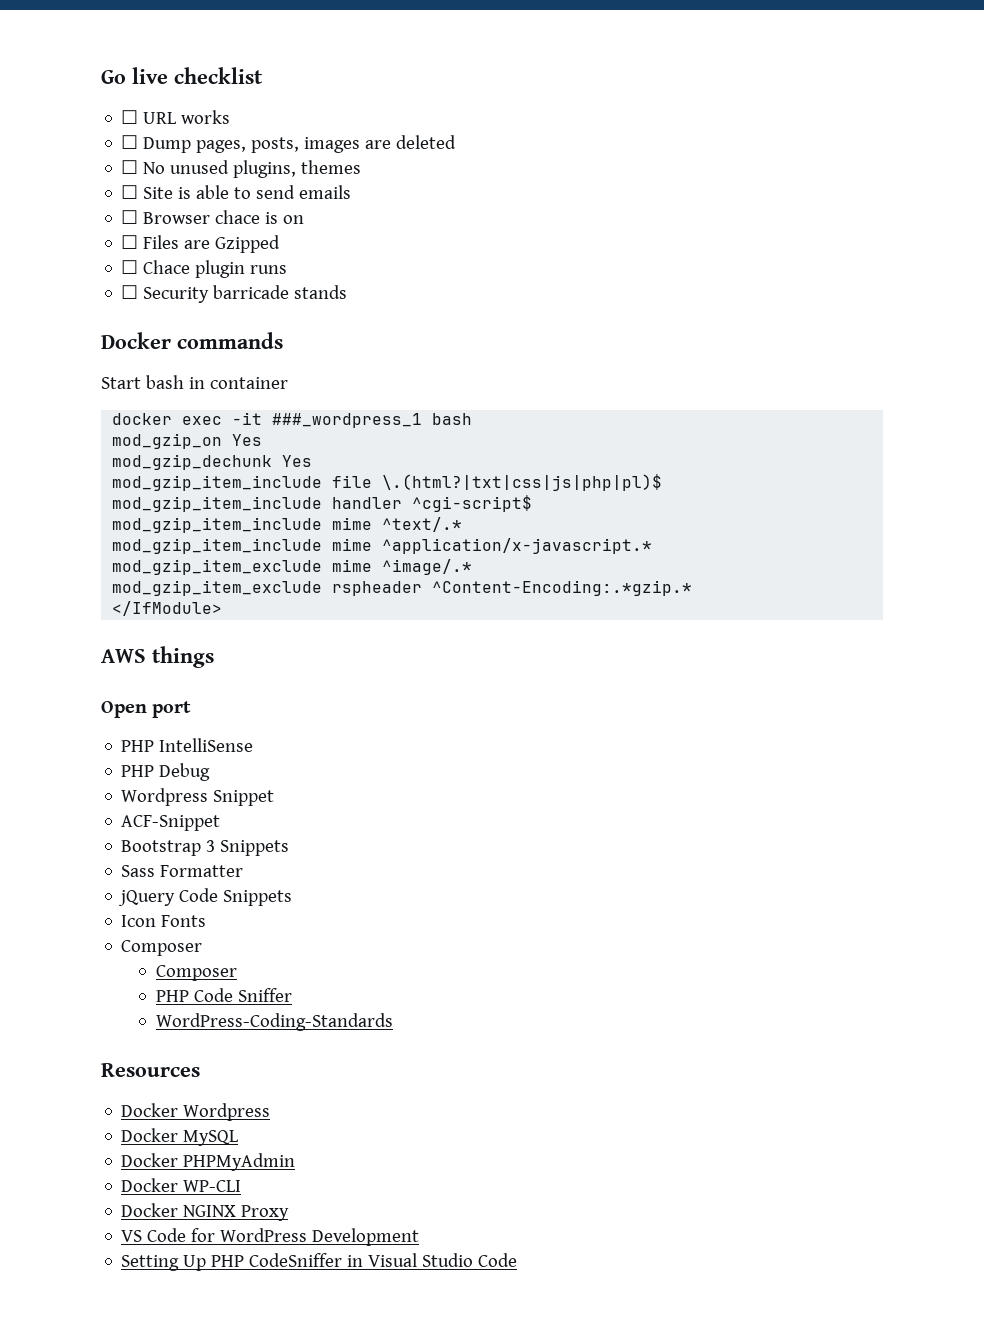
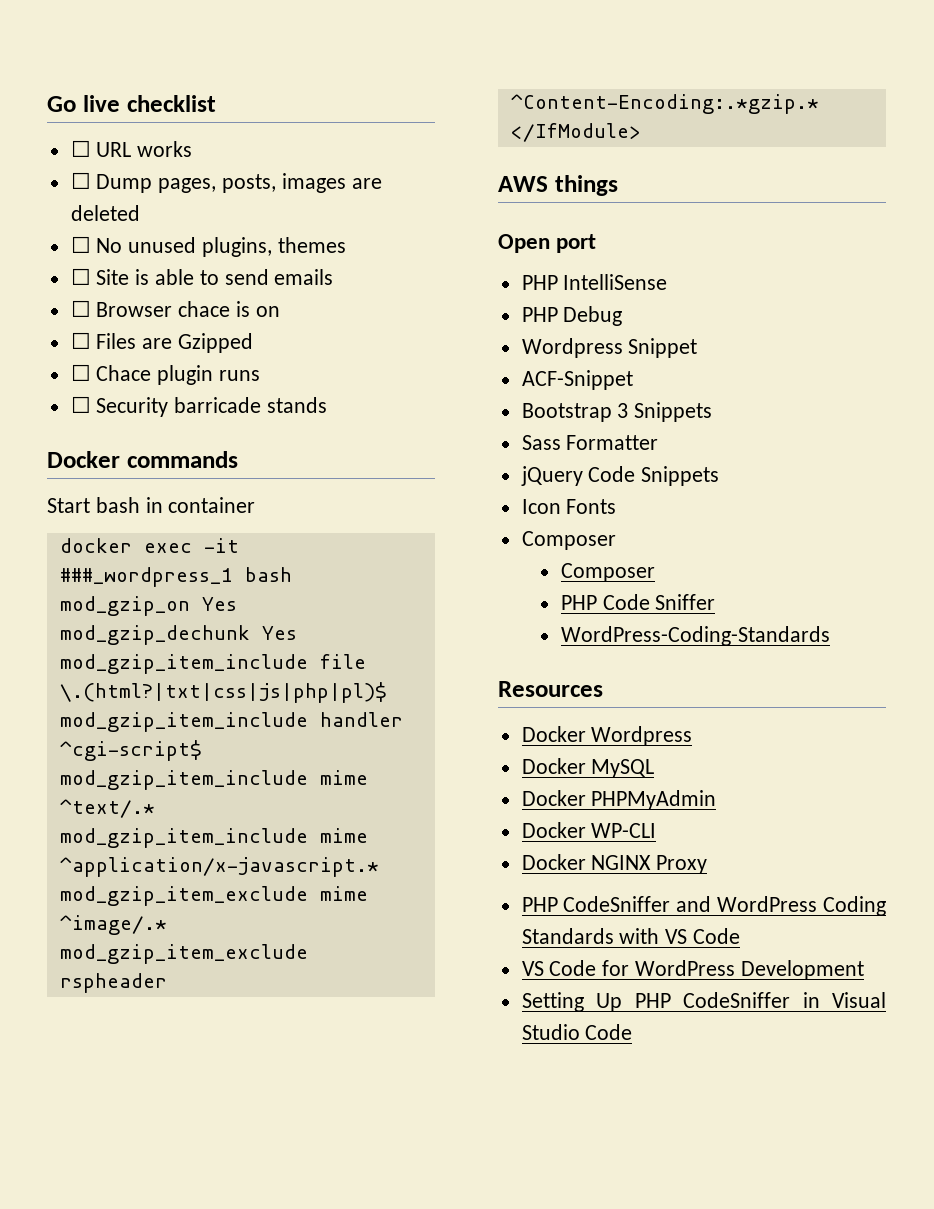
(290, 1213) none -> [521,896,886,916] [521,928,741,944] // PHP CodeSniffer and WordPress Coding Standards with VS Code

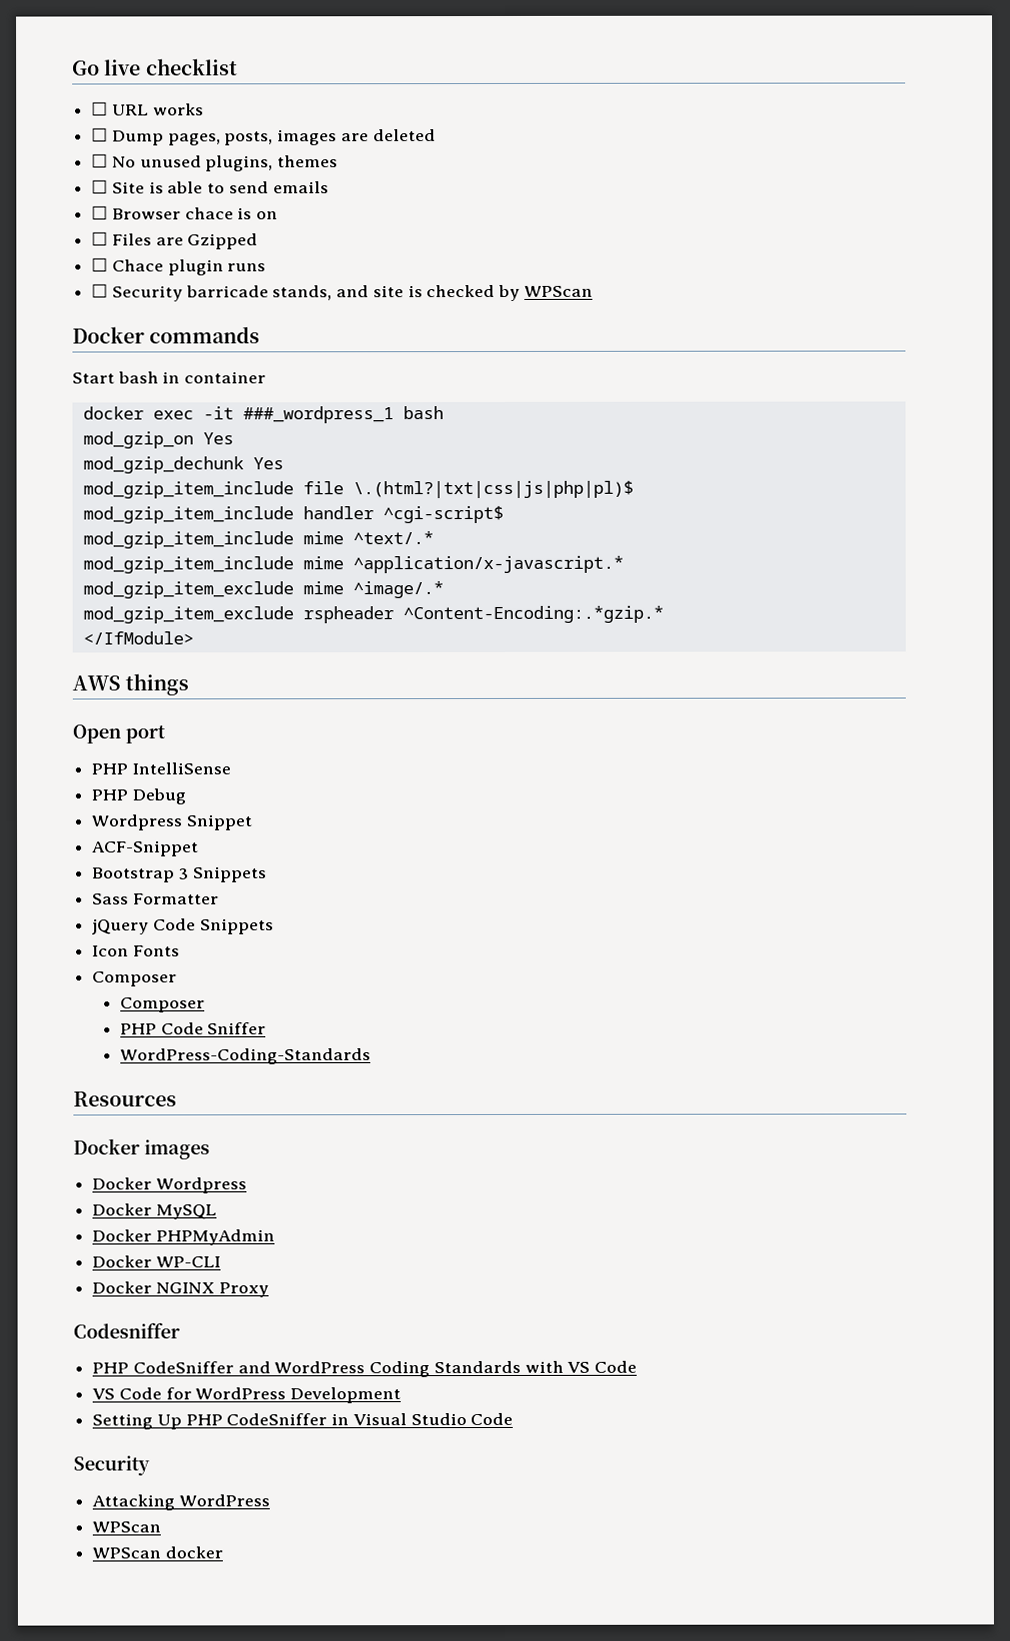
[267,397,328,413] stands -> [272,284,593,302] stands, and site is checked by WPScan
(603, 689) none -> [73,1138,210,1160] // Docker images
(708, 864) none -> [73,1322,180,1339] // Codesniffer
(633, 1032) none -> [73,1455,150,1476] [92,1494,270,1511] [92,1521,162,1533] [92,1546,223,1559] // Security // Attacking WordPress // WPScan // WPScan docker

